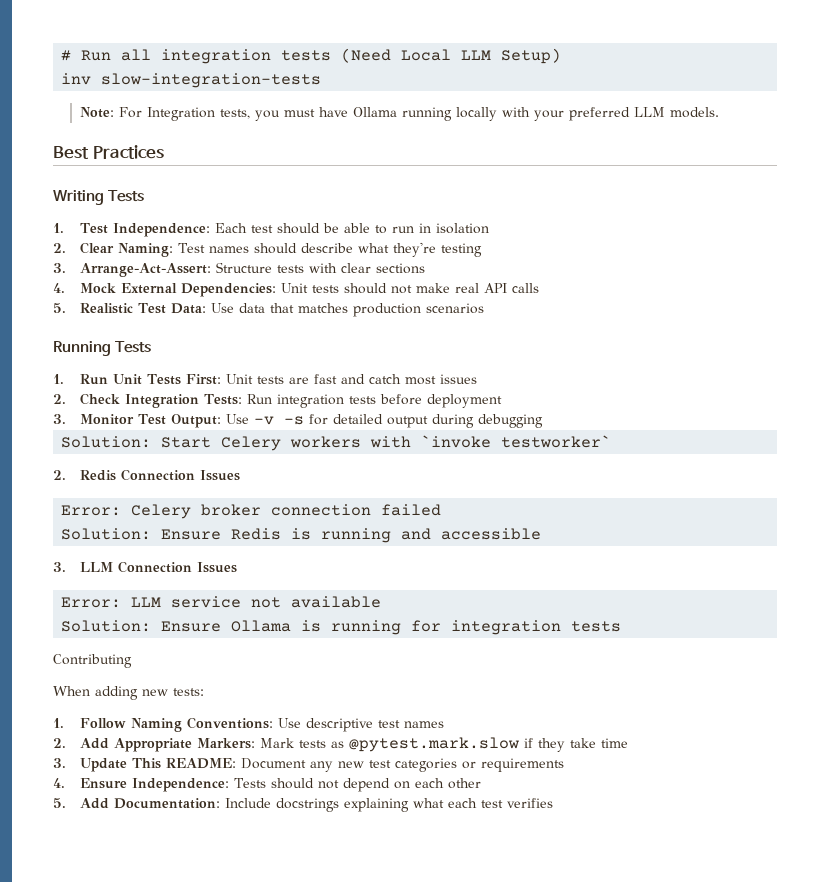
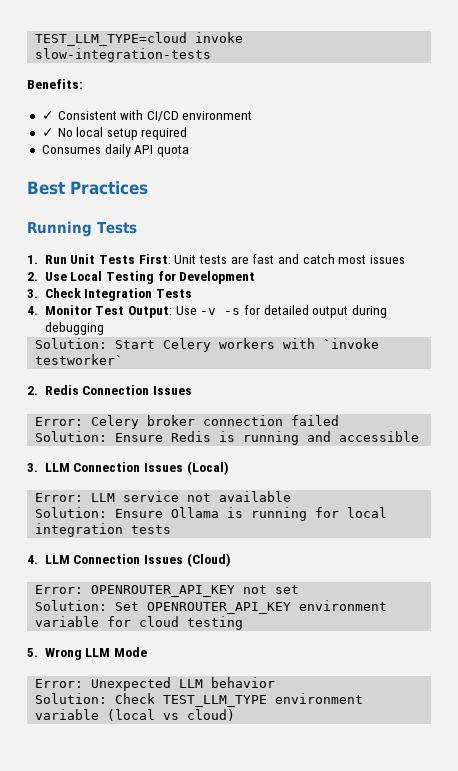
[61,48,562,64] [61,73,322,88] [79,107,719,121] [53,145,164,159] [53,190,145,205] [53,223,489,237] [53,242,482,257] [53,262,425,277] [53,283,539,297] [53,303,484,317] # Run all integration tests (Need Local LLM Setup) // inv slow-integration-tests // Note: For Integration tests, you must have Ollama running locally with your preferred LLM models. // Best Practices // Writing Tests // 1. Test Independence: Each test should be able to run in isolation // 2. Clear Naming: Test names should describe what they're testing // 3. Arrange-Act-Assert: Structure tests with clear sections // 4. Mock External Dependencies: Unit tests should not make real API calls // 5. Realistic Test Data: Use data that matches production scenarios -> [35,32,244,46] [35,48,212,62] [27,79,83,89] [41,110,253,121] [41,127,188,140] [41,144,189,157] [27,181,148,195] TEST_LLM_TYPE=cloud invoke slow-integration-tests // Benefits: // ✓ Consistent with CI/CD environment // ✓ No local setup required // Consumes daily API quota // Best Practices
[79,393,502,408] [53,414,66,424] Check Integration Tests: Run integration tests before deployment // 3. -> [44,271,256,284] [27,288,193,301] [27,306,38,315] Use Local Testing for Development // 3. Check Integration Tests // 4.
(237, 567) none -> [186,461,229,475] (Local)
(442, 626) none -> [347,507,388,518] local
[53,654,132,668] [53,686,204,700] [53,717,444,732] [53,737,628,752] [53,758,564,772] [53,778,481,792] [53,798,553,812] Contributing // When adding new tests: // 1. Follow Naming Conventions: Use descriptive test names // 2. Add Appropriate Markers: Mark tests as @pytest.mark.slow if they take time // 3. Update This README: Document any new test categories or requirements // 4. Ensure Independence: Tests should not depend on each other // 5. Add Documentation: Include docstrings explaining what each test verifies -> [27,553,231,567] [35,585,300,597] [35,600,388,614] [35,616,244,630] [27,647,148,660] [35,677,276,691] [35,693,364,707] [35,709,236,721] 4. LLM Connection Issues (Cloud) // Error: OPENROUTER_API_KEY not set // Solution: Set OPENROUTER_API_KEY environment variable for cloud testing // 5. Wrong LLM Mode // Error: Unexpected LLM behavior // Solution: Check TEST_LLM_TYPE environment variable (local vs cloud)

